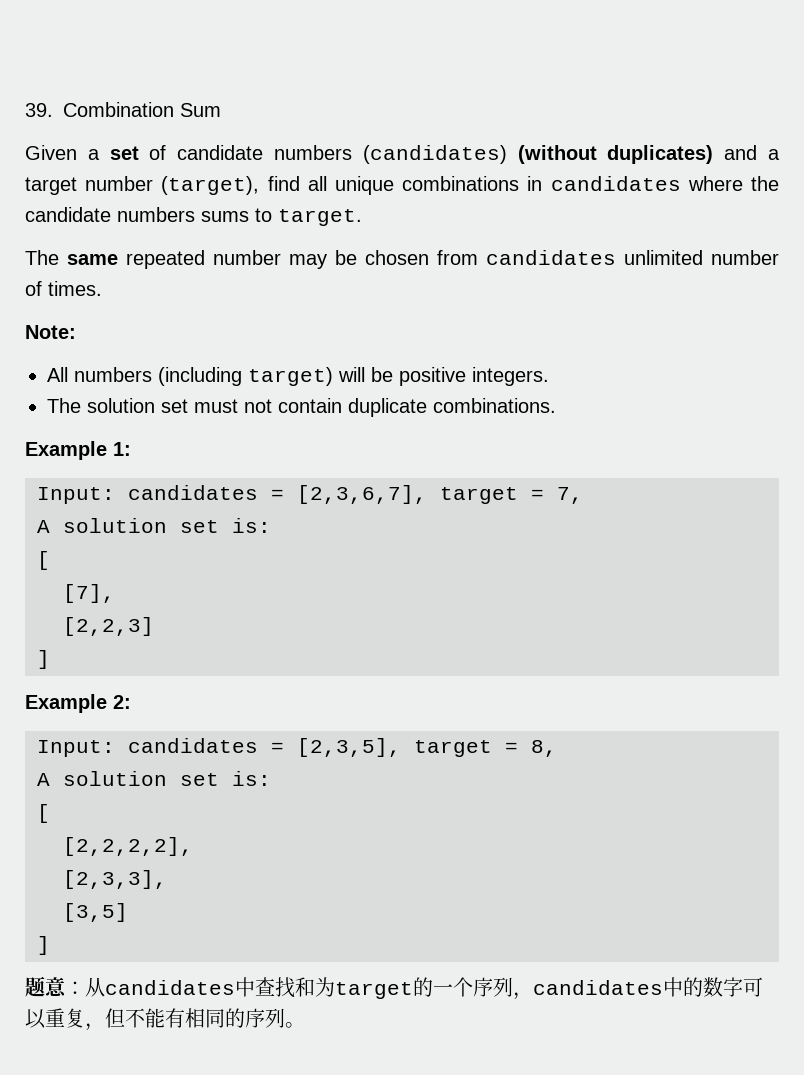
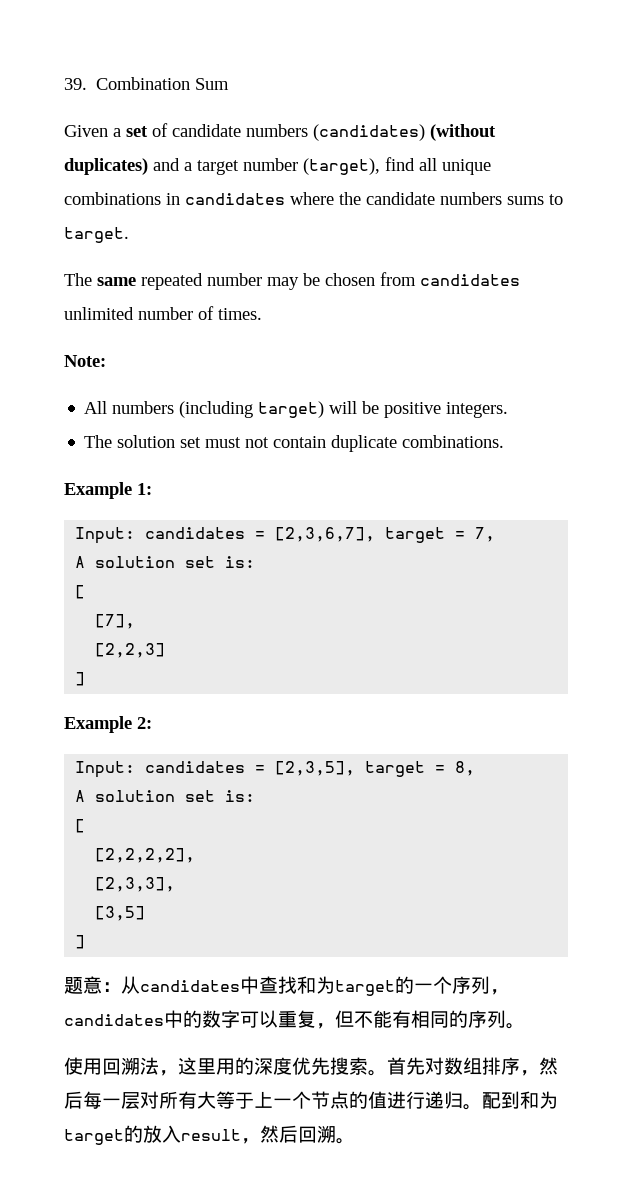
(305, 1025) none -> [64,1057,558,1076] [64,1091,558,1110] [64,1125,355,1145] // 使用回溯法，这里用的深度优先搜索。首先对数组排序，然后每一层对所有大等于上一个节点的值进行递归。配到和为target的放入result，然后回溯。

